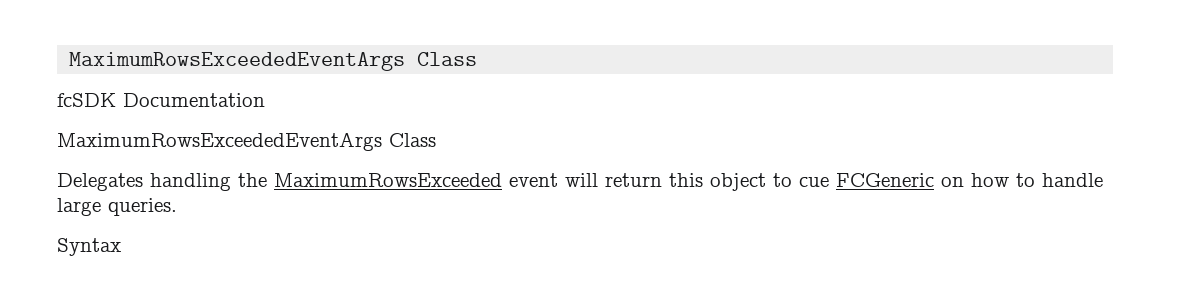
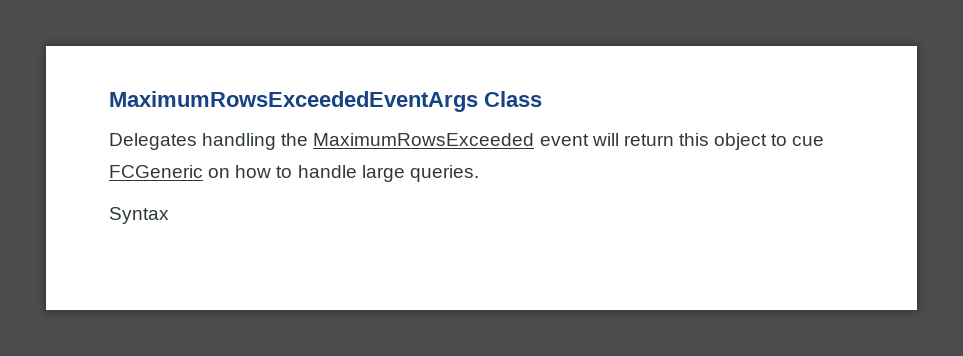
[69,52,478,71] [57,93,265,107] [57,132,436,151] MaximumRowsExceededEventArgs Class // fcSDK Documentation // MaximumRowsExceededEventArgs Class -> [109,91,542,112] MaximumRowsExceededEventArgs Class

